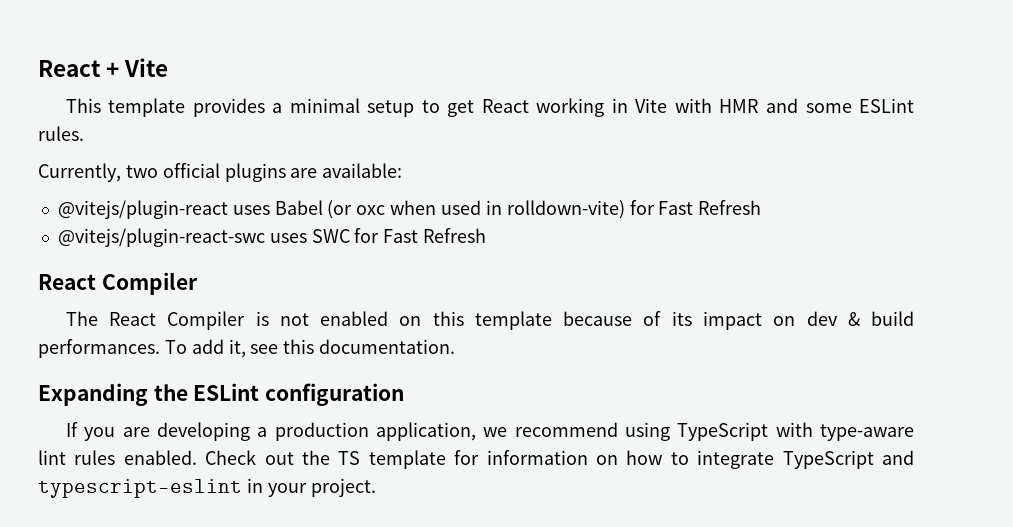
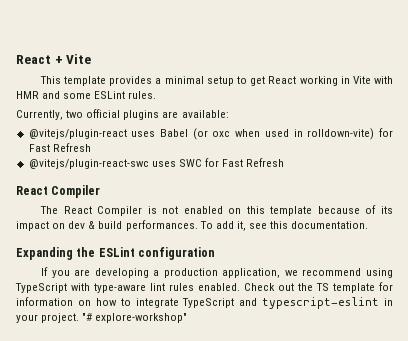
(376, 487) none -> [82,313,188,323] "# explore-workshop"

